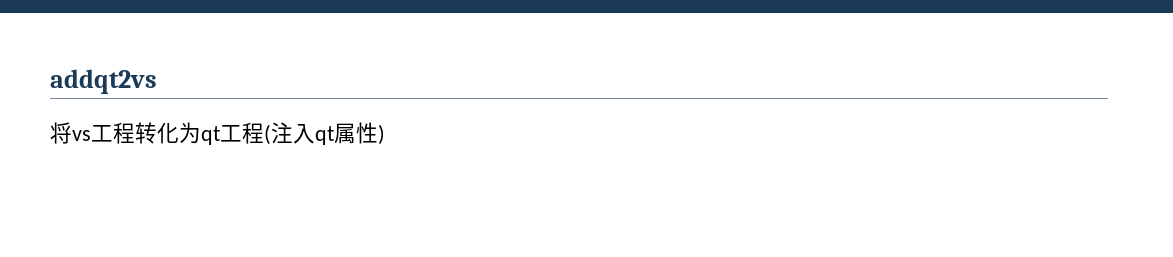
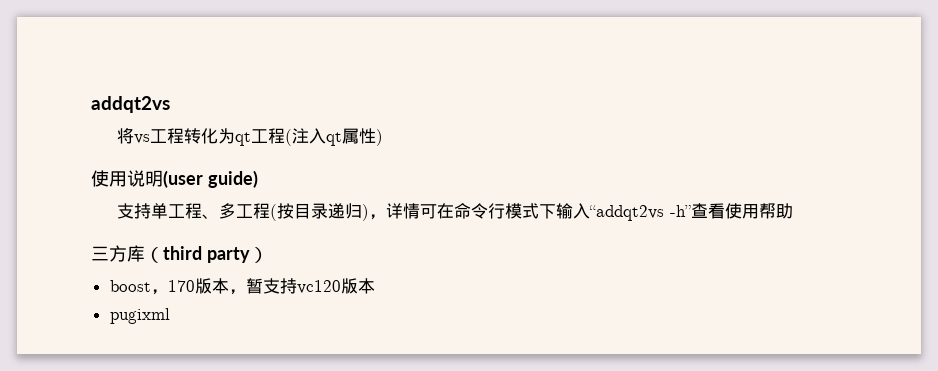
(385, 134) none -> [91,170,258,188] [117,203,794,221] [91,245,268,263] [109,278,375,295] [109,308,170,324] // 使用说明(user guide) // 支持单工程、多工程(按目录递归)，详情可在命令行模式下输入“addqt2vs -h”查看使用帮助 // 三方库（third party） // boost，170版本，暂支持vc120版本 // pugixml

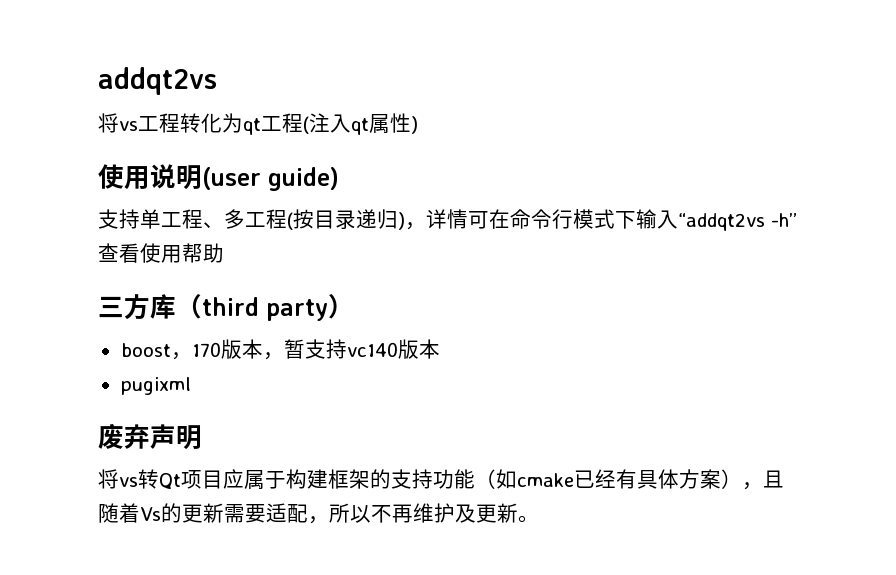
[296,280,341,294] vc120 -> [346,342,398,357] vc140
(170, 316) none -> [98,424,202,450] [98,469,784,490] [98,503,539,524] // 废弃声明 // 将vs转Qt项目应属于构建框架的支持功能（如cmake已经有具体方案），且随着Vs的更新需要适配，所以不再维护及更新。

